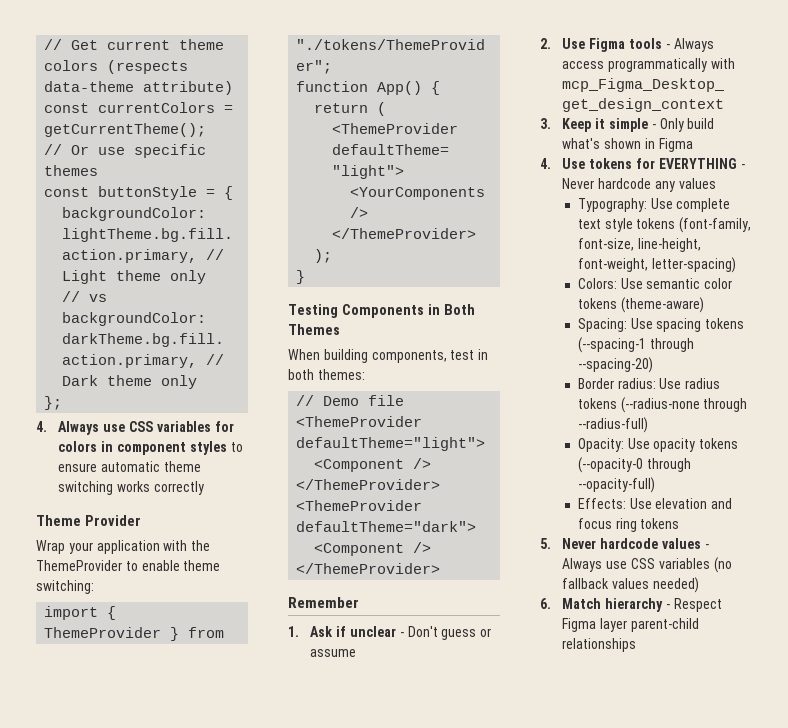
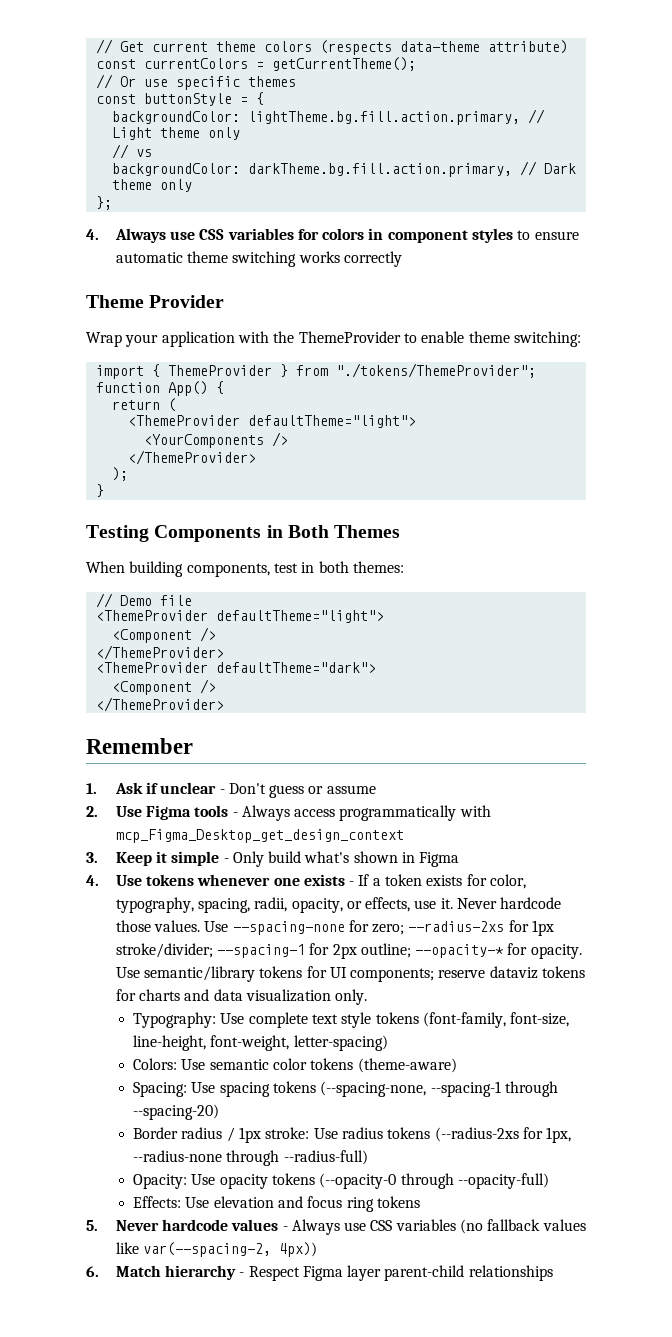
[635,158,745,169] [562,178,716,192] for EVERYTHING - Never hardcode any values -> [197,874,527,889] [115,897,562,913] [115,920,555,936] [115,943,582,959] [115,966,586,982] [115,989,368,1005] whenever one exists - If a token exists for color, typography, spacing, radii, opacity, or effects, use it. Never hardcode those values. Use --spacing-none for zero; --radius-2xs for 1px stroke/divider; --spacing-1 for 2px outline; --opacity-* for opacity. Use semantic/library tokens for UI components; reserve dataviz tokens for charts and data visualization only.
[577,337,646,353] (--spacing-1 -> [320,1081,501,1097] (--spacing-none, --spacing-1
[617,378,721,389] [577,397,700,413] radius: Use radius tokens (--radius-none -> [181,1127,572,1143] [133,1150,223,1162] radius / 1px stroke: Use radius tokens (--radius-2xs for 1px, --radius-none
[652,577,699,593] needed) -> [115,1242,317,1257] like var(--spacing-2, 4px))

